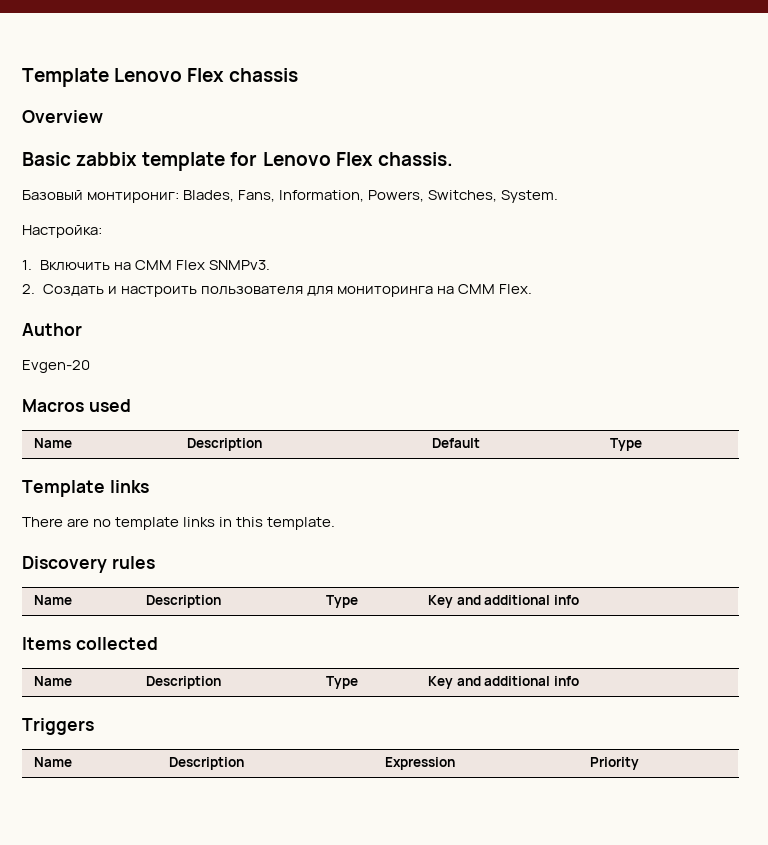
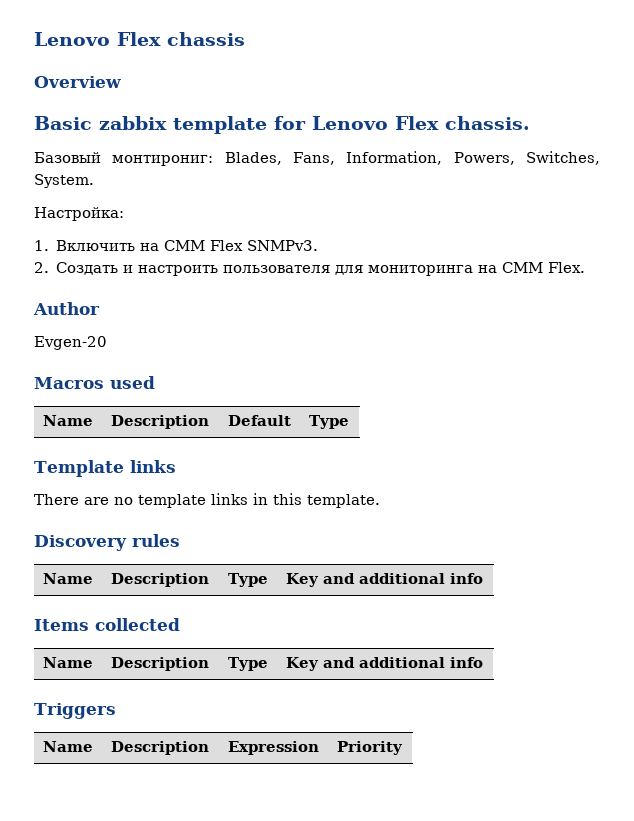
[22,68,109,87] Template -> (34, 39) none

